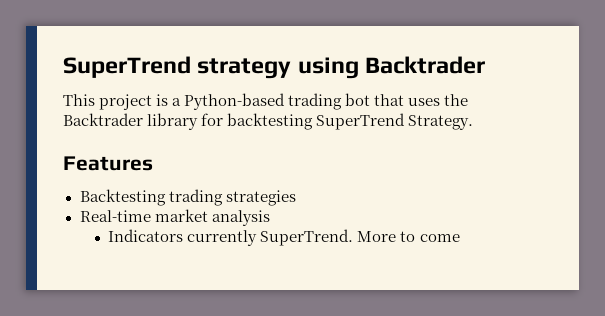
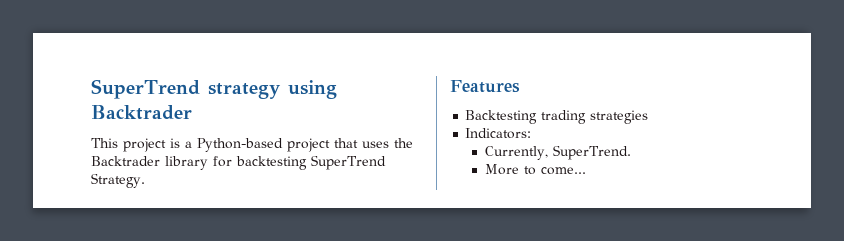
[288,93,371,110] trading bot -> [287,138,330,152] project
[79,209,270,226] [108,229,258,246] Real-time market analysis // Indicators currently -> [465,128,532,139] [484,146,548,160] Indicators: // Currently,
(354, 237) none -> (631, 152) //
[419,234,460,242] come -> [540,167,586,175] come...

